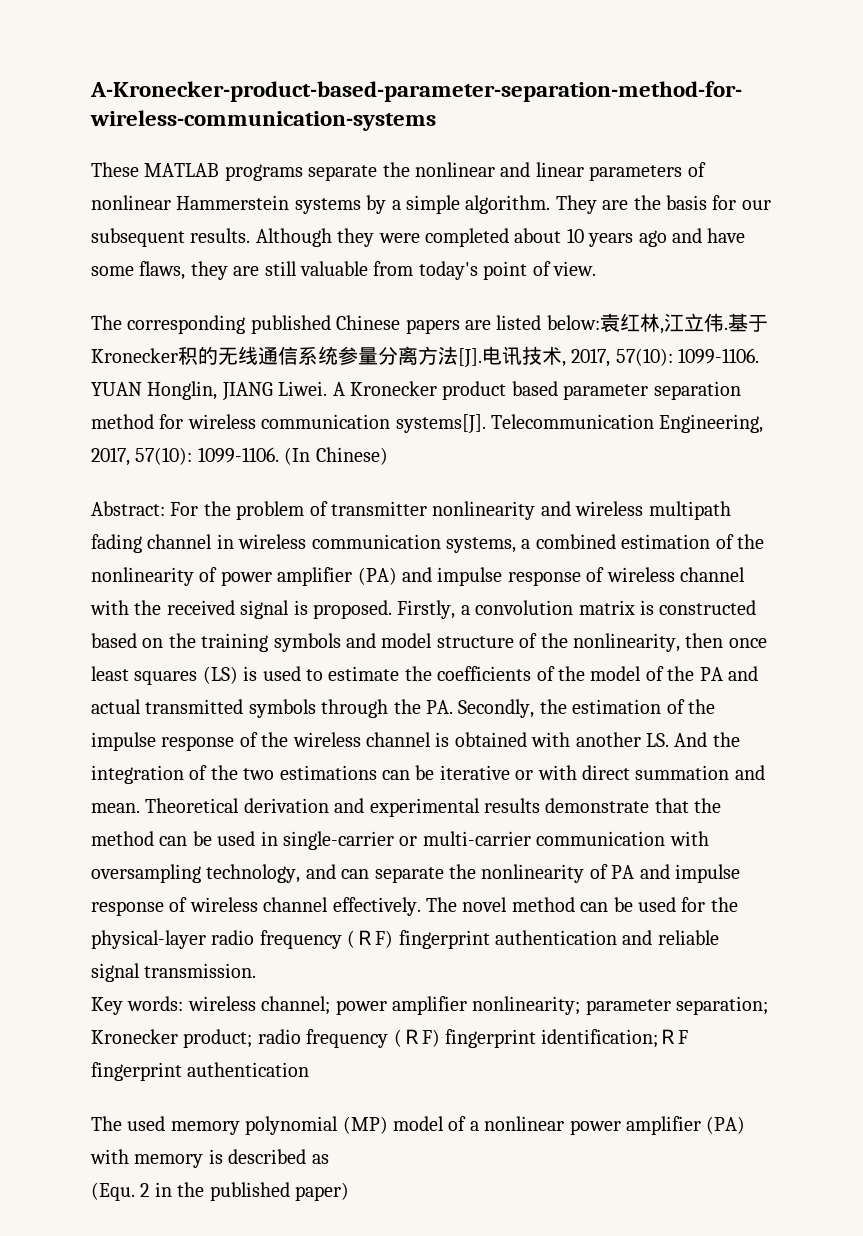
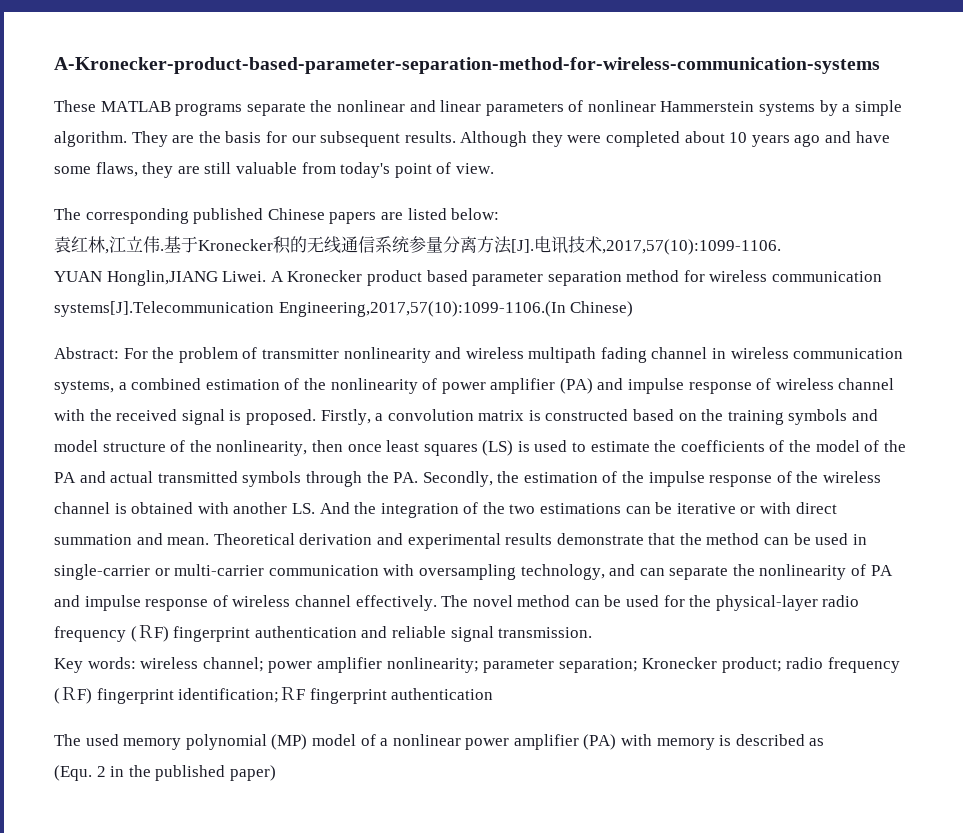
(600, 322) none -> (500, 214) //
[562,348,760,367] [91,381,273,401] , 2017, 57(10): 1099-1106. YUAN Honglin, JIANG -> [602,239,781,255] [54,270,218,286] ,2017,57(10):1099-1106. // YUAN Honglin,JIANG
[395,414,764,434] [91,447,311,466] systems[J]. Telecommunication Engineering, 2017, 57(10): 1099-1106. (In -> [54,301,566,317] systems[J].Telecommunication Engineering,2017,57(10):1099-1106.(In

